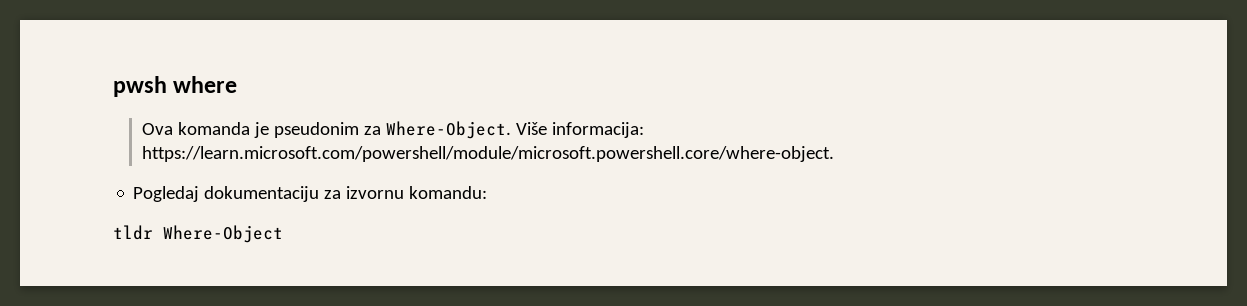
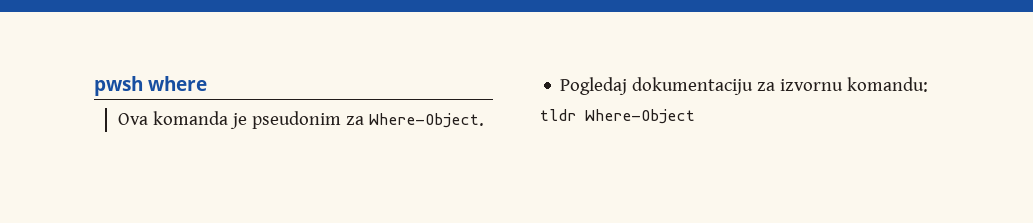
[515,122,644,138] [141,146,834,162] Više informacija: https://learn.microsoft.com/powershell/module/microsoft.powershell.core/where-object. -> (484, 120) none

